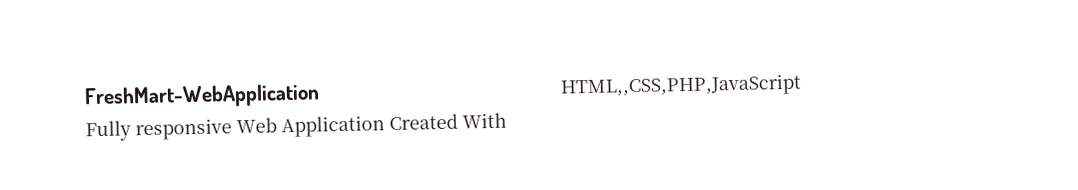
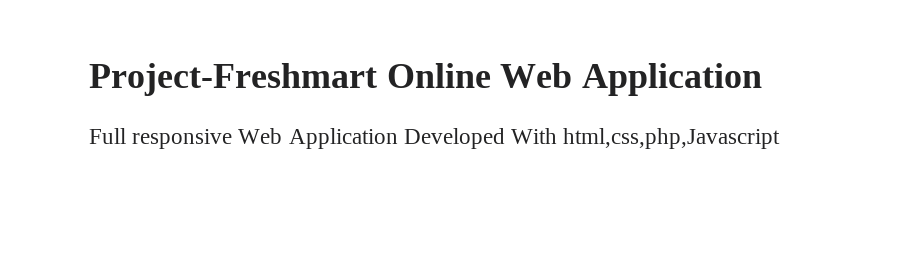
[84,83,320,110] [85,112,507,142] [560,73,802,99] FreshMart-WebApplication // Fully responsive Web Application Created With HTML,,CSS,PHP,JavaScript -> [89,63,763,96] [89,128,781,149] Project-Freshmart Online Web Application // Full responsive Web Application Developed With html,css,php,Javascript

